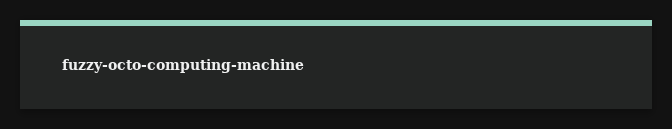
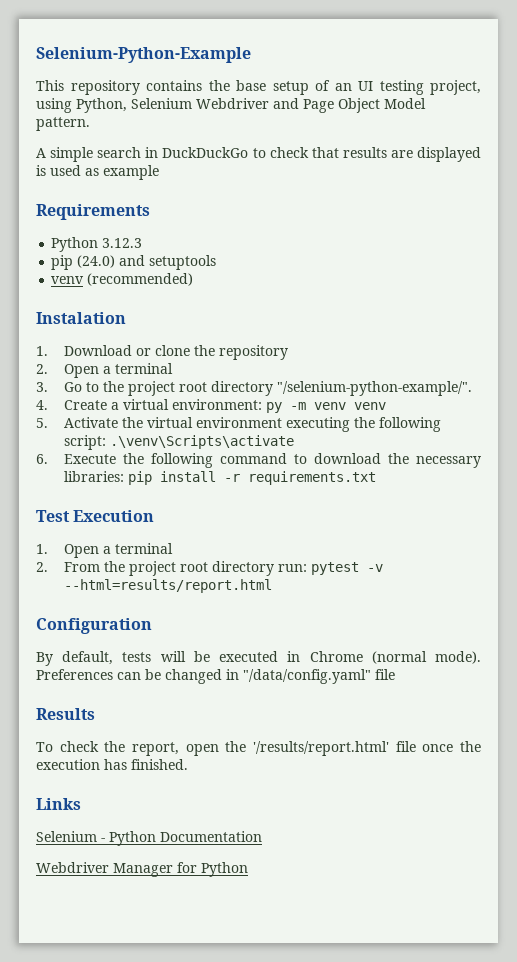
[62,59,304,73] fuzzy-octo-computing-machine -> [36,47,251,63] [36,80,481,95] [36,98,426,113] [36,117,90,131] [36,147,482,162] [36,165,159,180] [36,204,150,220] [51,237,143,252] [51,255,217,270] [51,273,194,286] [36,312,126,324] [36,345,288,360] [36,363,173,378] [36,381,472,396] [36,399,386,413] [36,417,441,432] [63,435,294,450] [36,453,481,468] [63,471,376,485] [36,510,155,522] [36,543,173,558] [36,561,383,576] [63,579,272,593] [36,618,152,634] [36,651,482,666] [36,669,395,684] [36,708,95,720] [36,741,482,756] [36,759,188,770] [36,798,81,810] [36,831,262,846] [36,862,248,877] Selenium-Python-Example // This repository contains the base setup of an UI testing project, using Python, Selenium Webdriver and Page Object Model pattern. // A simple search in DuckDuckGo to check that results are displayed is used as example // Requirements // Python 3.12.3 // pip (24.0) and setuptools // venv (recommended) // Instalation // 1. Download or clone the repository // 2. Open a terminal // 3. Go to the project root directory "/selenium-python-example/". // 4. Create a virtual environment: py -m venv venv // 5. Activate the virtual environment executing the following script: .\venv\Scripts\activate // 6. Execute the following command to download the necessary libraries: pip install -r requirements.txt // Test Execution // 1. Open a terminal // 2. From the project root directory run: pytest -v --html=results/report.html // Configuration // By default, tests will be executed in Chrome (normal mode). Preferences can be changed in "/data/config.yaml" file // Results // To check the report, open the '/results/report.html' file once the execution has finished. // Links // Selenium - Python Documentation // Webdriver Manager for Python

